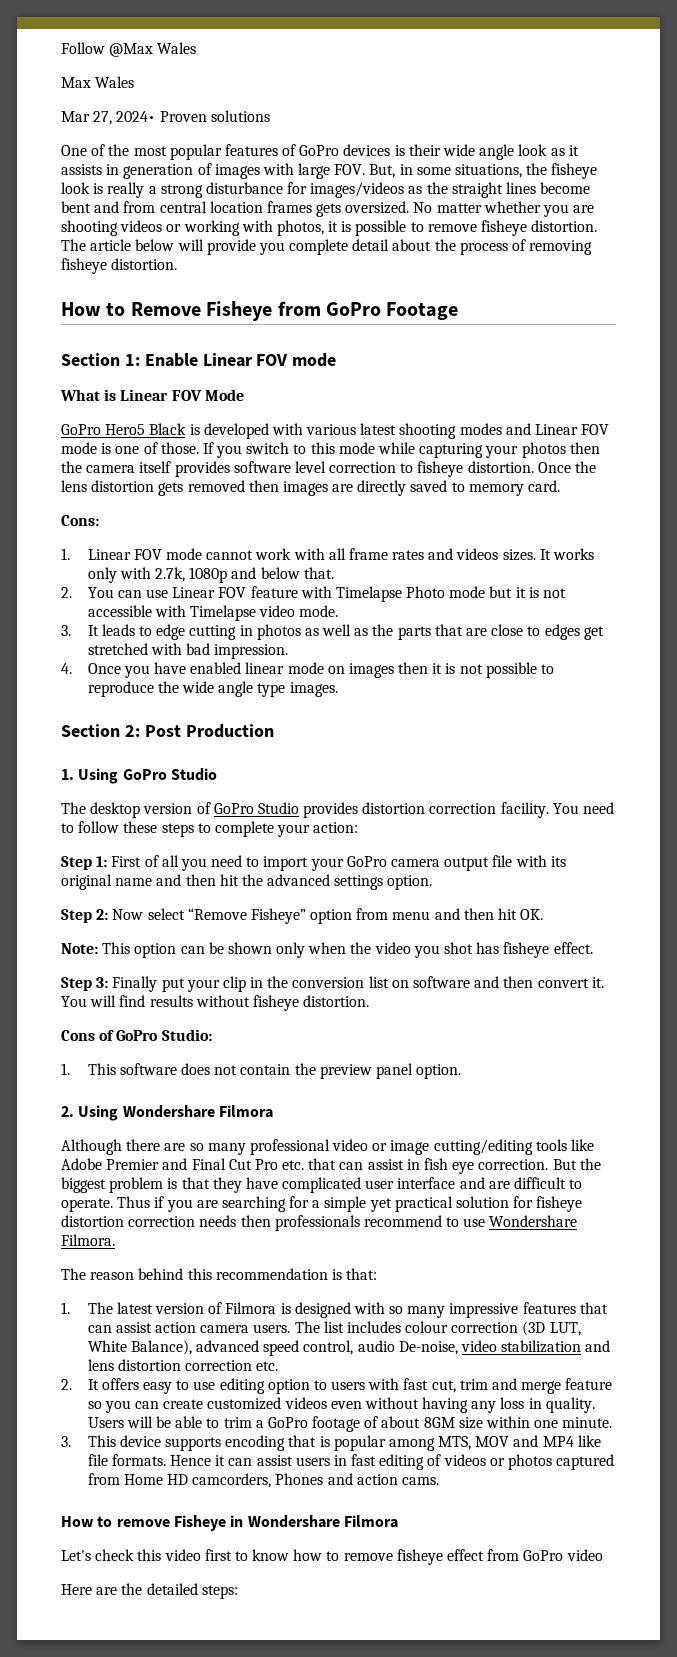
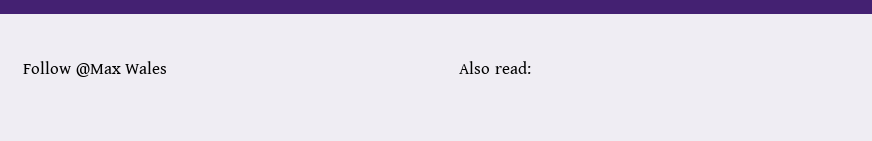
[61,76,135,88] [61,110,270,125] [61,144,579,160] [61,163,598,179] [61,182,591,198] [61,201,595,217] [61,220,598,236] [61,239,593,255] [61,258,178,274] [61,301,459,321] [61,353,337,367] [60,389,244,401] [61,423,610,439] [61,442,600,458] [61,461,597,477] [61,480,561,496] [61,515,99,526] [61,548,595,561] [87,567,334,583] [61,586,567,602] [87,605,339,621] [61,624,604,640] [87,643,289,659] [61,662,555,678] [87,681,338,697] [61,724,274,738] [61,768,217,784] [61,802,615,818] [61,821,359,837] [61,855,566,871] [61,874,433,890] [61,908,544,924] [61,942,593,958] [61,976,604,992] [61,995,370,1011] [61,1029,212,1041] [61,1063,462,1079] [61,1105,273,1121] [61,1139,595,1155] [61,1158,601,1174] [61,1177,583,1193] [61,1196,583,1212] [61,1215,578,1231] [61,1234,115,1246] [61,1268,378,1280] [61,1302,608,1318] [87,1321,581,1336] [87,1340,611,1356] [87,1359,279,1371] [61,1378,613,1394] [87,1397,595,1413] [87,1416,613,1432] [61,1435,601,1451] [87,1454,615,1470] [87,1473,439,1488] [61,1515,398,1531] [61,1549,603,1565] [61,1583,238,1599] Max Wales // Mar 27, 2024• Proven solutions // One of the most popular features of GoPro devices is their wide angle look as it assists in generation of images with large FOV. But, in some situations, the fisheye look is really a strong disturbance for images/videos as the straight lines become bent and from central location frames gets oversized. No matter whether you are shooting videos or working with photos, it is possible to remove fisheye distortion. The article below will provide you complete detail about the process of removing fisheye distortion. // How to Remove Fisheye from GoPro Footage // Section 1: Enable Linear FOV mode // What is Linear FOV Mode // GoPro Hero5 Black is developed with various latest shooting modes and Linear FOV mode is one of those. If you switch to this mode while capturing your photos then the camera itself provides software level correction to fisheye distortion. Once the lens distortion gets removed then images are directly saved to memory card. // Cons: // 1. Linear FOV mode cannot work with all frame rates and videos sizes. It works only with 2.7k, 1080p and below that. // 2. You can use Linear FOV feature with Timelapse Photo mode but it is not accessible with Timelapse video mode. // 3. It leads to edge cutting in photos as well as the parts that are close to edges get stretched with bad impression. // 4. Once you have enabled linear mode on images then it is not possible to reproduce the wide angle type images. // Section 2: Post Production // 1. Using GoPro Studio // The desktop version of GoPro Studio provides distortion correction facility. You need to follow these steps to complete your action: // Step 1: First of all you need to import your GoPro camera output file with its original name and then hit the advanced settings option. // Step 2: Now select “Remove Fisheye” option from menu and then hit OK. // Note: This option can be shown only when the video you shot has fisheye effect. // Step 3: Finally put your clip in the conversion list on software and then convert it. You will find results without fisheye distortion. // Cons of GoPro Studio: // 1. This software does not contain the preview panel option. // 2. Using Wondershare Filmora // Although there are so many professional video or image cutting/editing tools like Adobe Premier and Final Cut Pro etc. that can assist in fish eye correction. But the biggest problem is that they have complicated user interface and are difficult to operate. Thus if you are searching for a simple yet practical solution for fisheye distortion correction needs then professionals recommend to use Wondershare Filmora. // The reason behind this recommendation is that: // 1. The latest version of Filmora is designed with so many impressive features that can assist action camera users. The list includes colour correction (3D LUT, White Balance), advanced speed control, audio De-noise, video stabilization and lens distortion correction etc. // 2. It offers easy to use editing option to users with fast cut, trim and merge feature so you can create customized videos even without having any loss in quality. Users will be able to trim a GoPro footage of about 8GM size within one minute. // 3. This device supports encoding that is popular among MTS, MOV and MP4 like file formats. Hence it can assist users in fast editing of videos or photos captured from Home HD camcorders, Phones and action cams. // How to remove Fisheye in Wondershare Filmora // Let's check this video first to know how to remove fisheye effect from GoPro video // Here are the detailed steps: -> [459,61,531,74] Also read:

